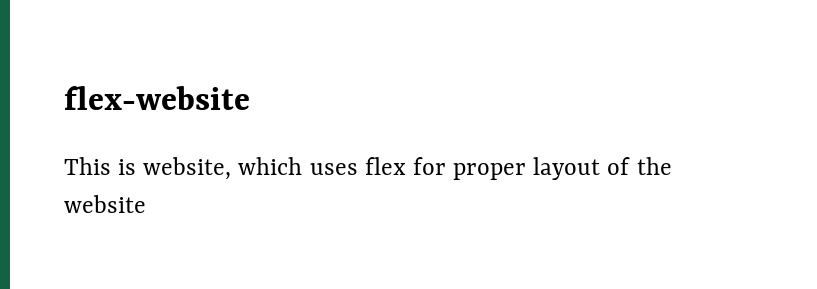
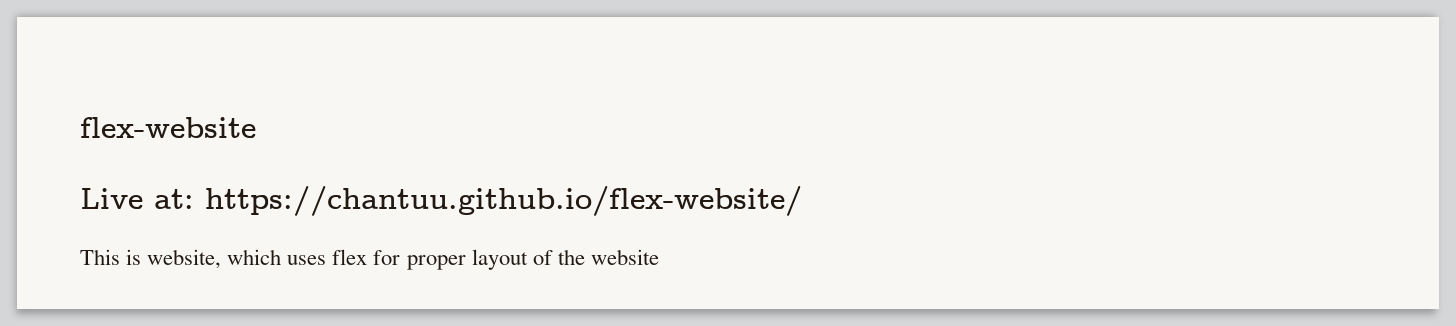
(250, 98) none -> [80,186,802,216] // Live at: https://chantuu.github.io/flex-website/

